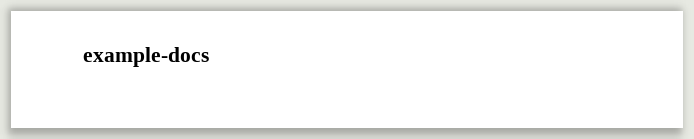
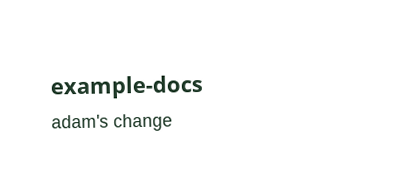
(209, 57) none -> [51,113,173,132] // adam's change

